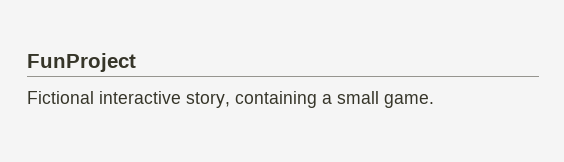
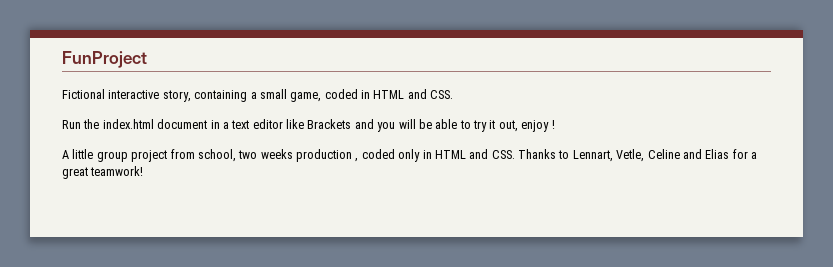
[384,94,434,108] game. -> [290,89,454,102] [62,119,555,132] [62,149,757,162] [62,166,144,179] game, coded in HTML and CSS. // Run the index.html document in a text editor like Brackets and you will be able to try it out, enjoy ! // A little group project from school, two weeks production , coded only in HTML and CSS. Thanks to Lennart, Vetle, Celine and Elias for a great teamwork!

